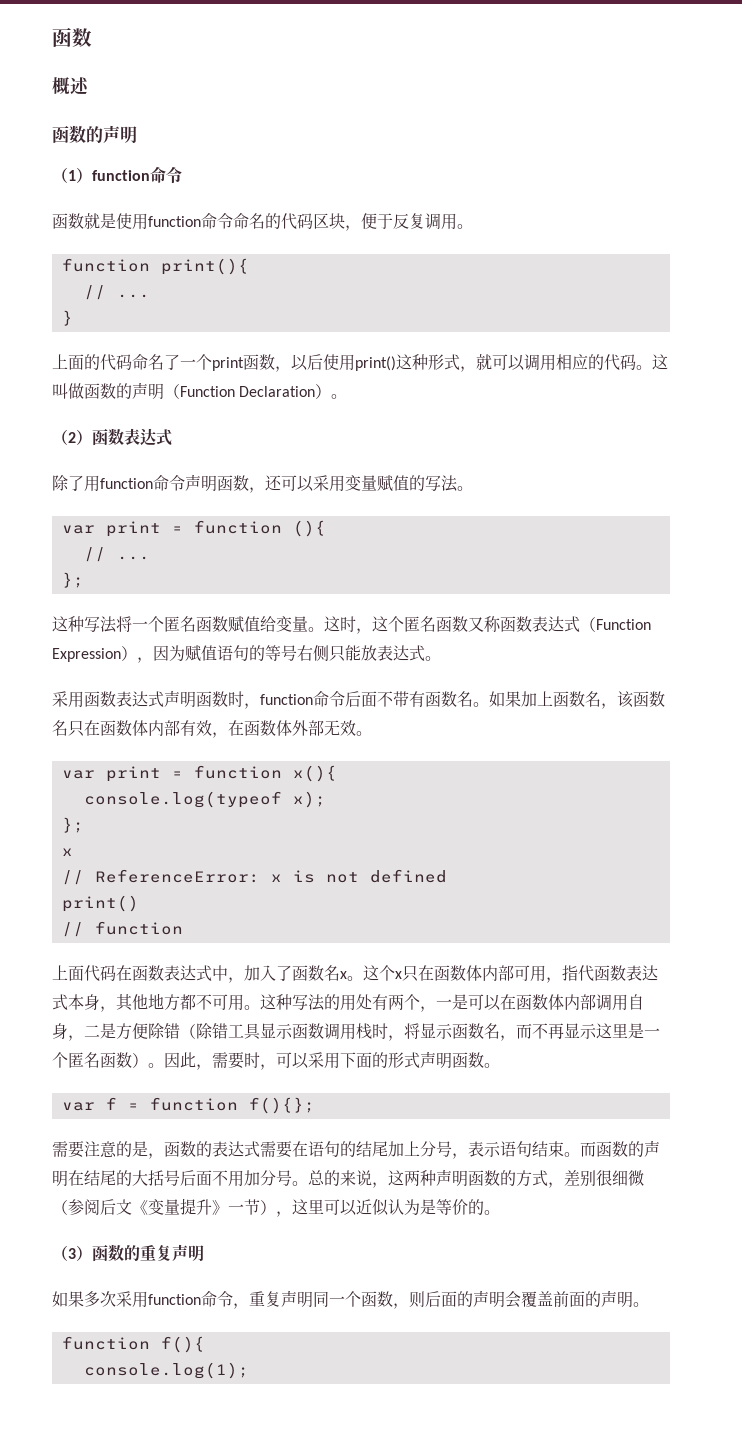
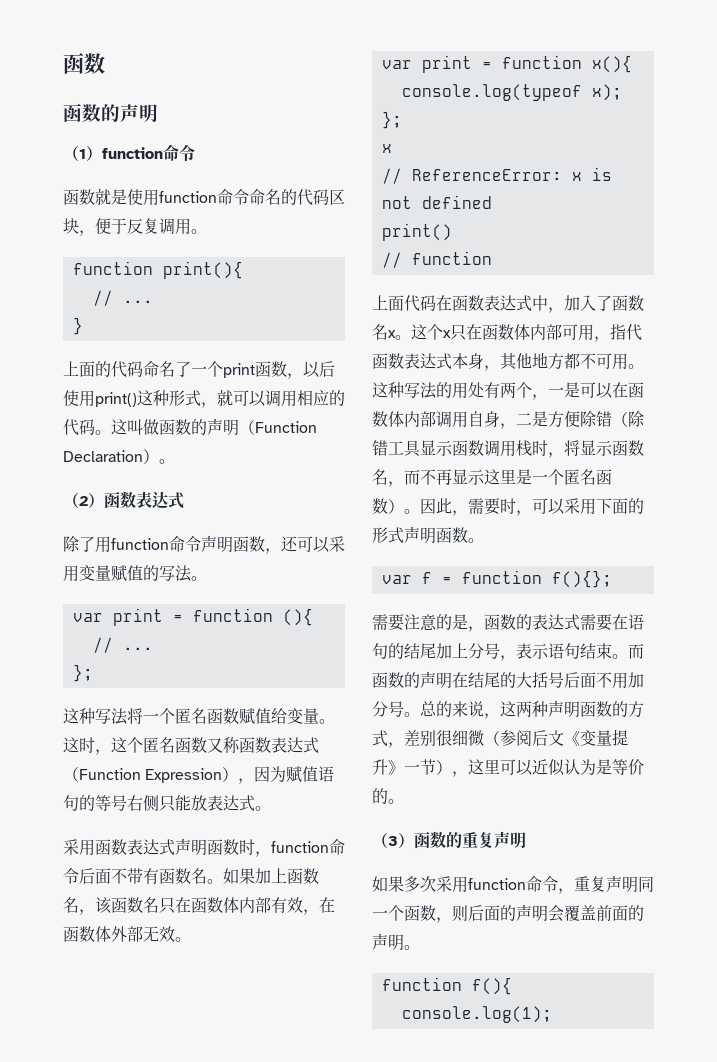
[52,27,92,47] [52,77,89,95] 函数 // 概述 -> [63,53,105,74] 函数

